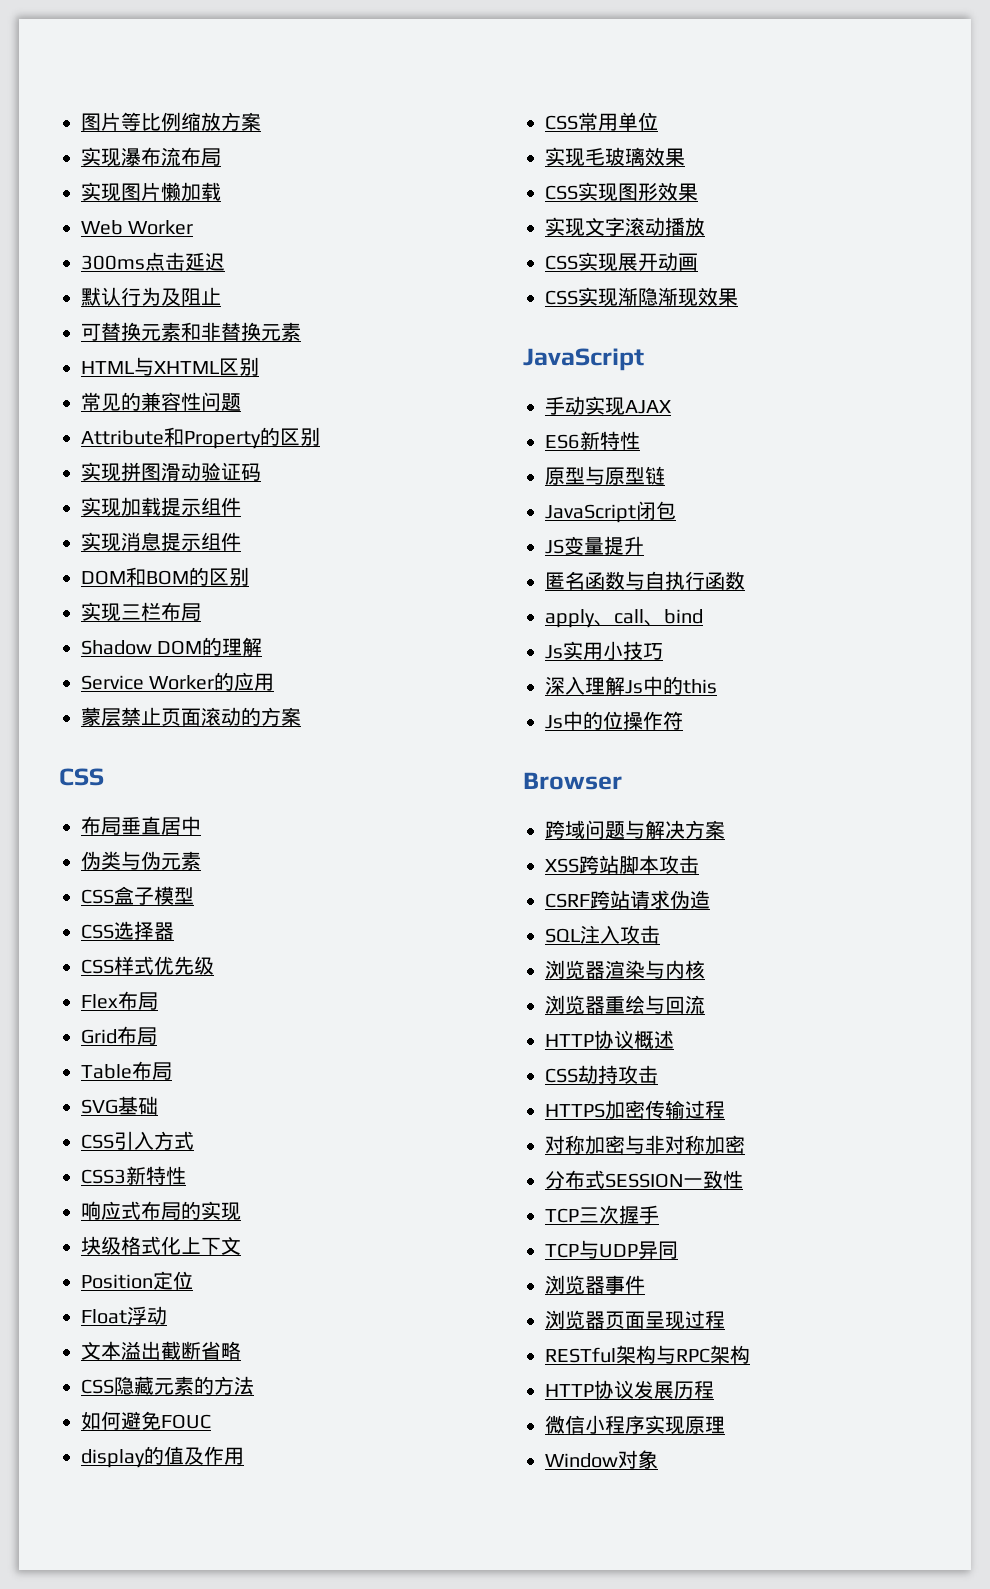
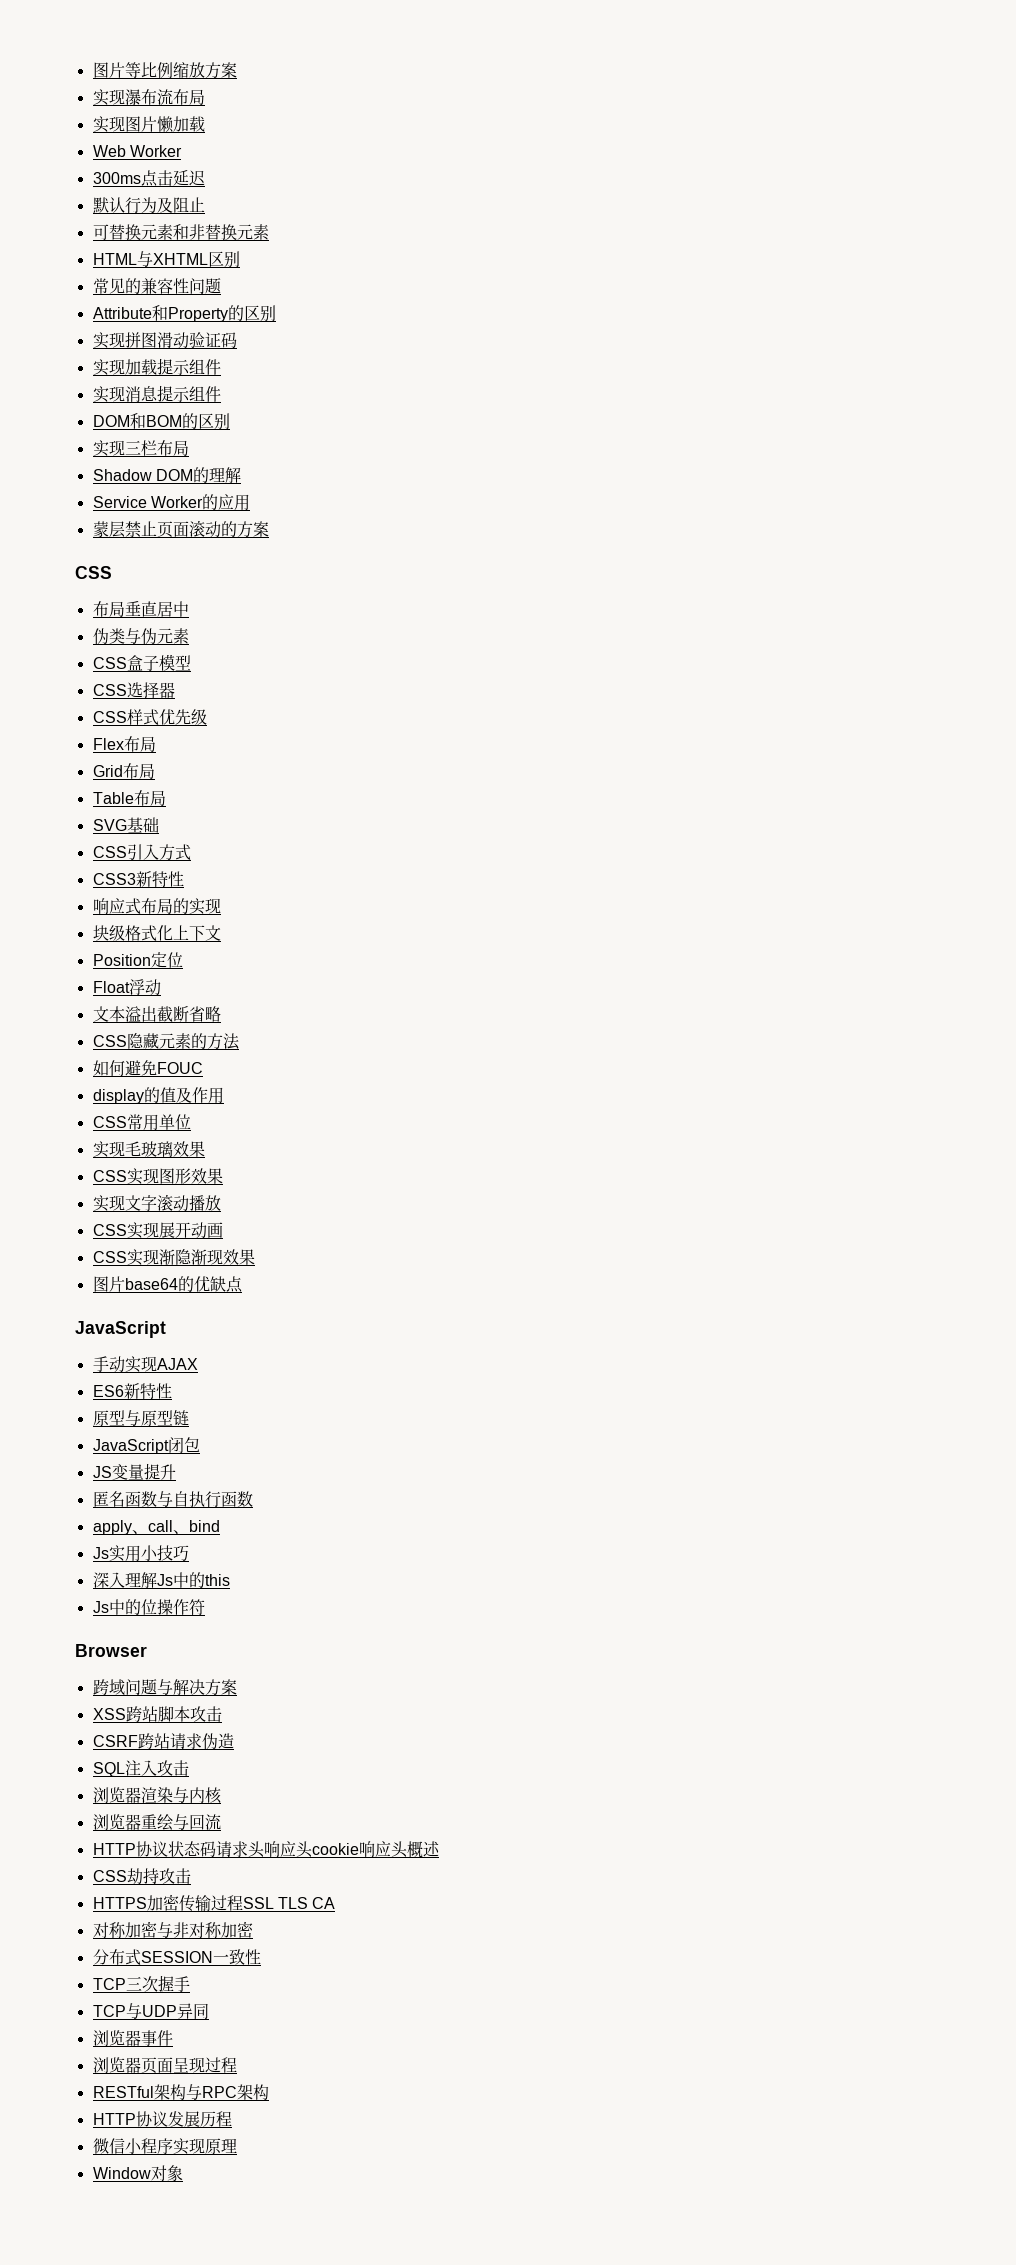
(738, 297) none -> [92,1276,243,1293] // 图片base64的优缺点
(634, 1039) none -> [167,1841,408,1858] 状态码请求头响应头cookie响应头
(725, 1109) none -> [242,1897,336,1909] SSL TLS CA

